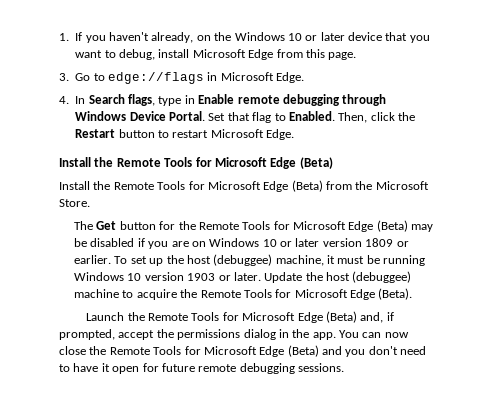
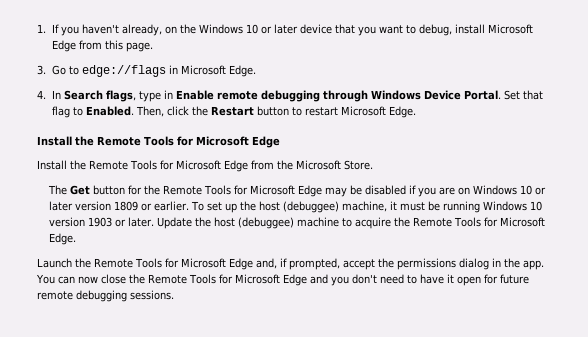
[299,157,333,169] [59,180,323,192] (Beta) // Install the Remote Tools for Microsoft Edge (Beta) -> [37,160,248,172] // Install the Remote Tools for Microsoft Edge
[376,220,408,232] (Beta) -> (323, 191) none
[350,288,413,300] Edge (Beta). -> [49,233,77,245] Edge.
[325,311,357,323] (Beta) -> (253, 264) none
[287,345,319,357] (Beta) -> (307, 280) none

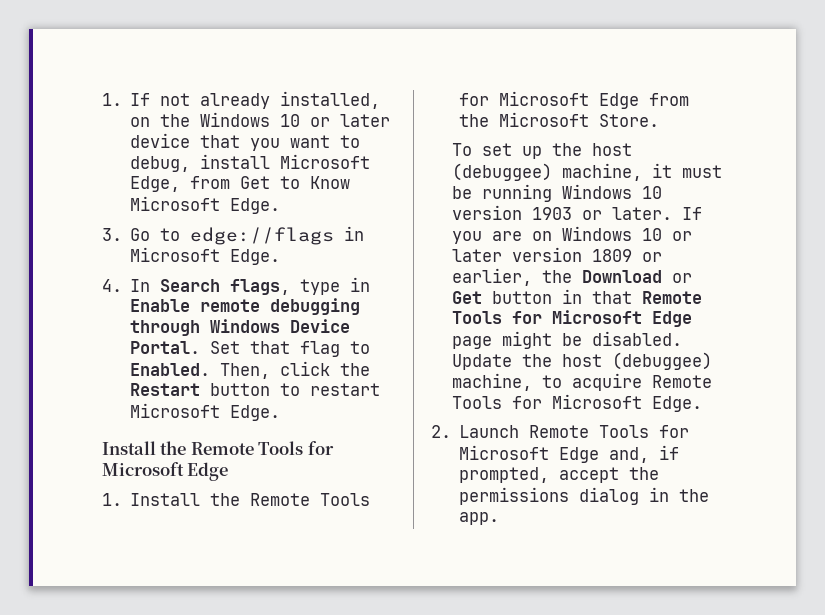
[60,24,162,36] you haven't already, -> [160,91,381,109] not already installed,
[51,40,153,52] Edge from this page. -> [130,176,351,192] [130,196,281,214] Edge, from Get to Know Microsoft Edge.
(280, 142) none -> [102,493,122,506] 1.
[48,185,547,197] [49,201,190,211] The Get button for the Remote Tools for Microsoft Edge may be disabled if you are on Windows 10 or later version 1809 or earlier. -> (660, 120) none
(155, 222) none -> [682,207,703,220] [452,226,693,244] [452,247,663,262] [452,268,693,286] [452,289,703,304] [452,310,693,327] [452,331,683,349] If you are on Windows 10 or later version 1809 or earlier, the Download or Get button in that Remote Tools for Microsoft Edge page might be disabled.
[297,217,340,227] machine -> [452,373,533,391] machine,
[394,217,411,227] the -> (643, 382) none
[37,258,91,268] Launch the -> [431,425,520,438] 2. Launch
[36,274,529,286] [37,290,174,302] You can now close the Remote Tools for Microsoft Edge and you don't need to have it open for future remote debugging sessions. -> (500, 518) none

